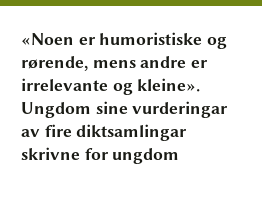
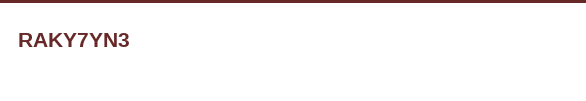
[21,32,228,49] [21,56,209,71] [21,78,201,95] [21,101,229,118] [21,124,188,141] [21,147,180,164] «Noen er humoristiske og rørende, mens andre er irrelevante og kleine». Ungdom sine vurderingar av fire diktsamlingar skrivne for ungdom -> [18,33,130,47] RAKY7YN3

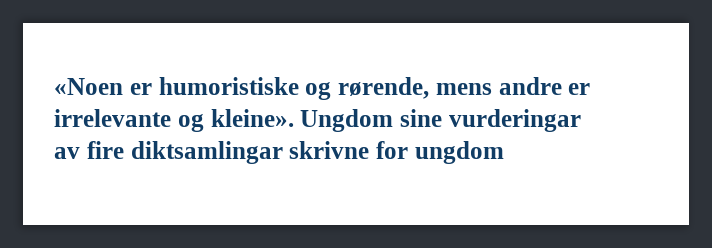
[18,33,130,47] RAKY7YN3 -> [54,77,591,100] [54,109,581,132] [54,141,504,164] «Noen er humoristiske og rørende, mens andre er irrelevante og kleine». Ungdom sine vurderingar av fire diktsamlingar skrivne for ungdom

